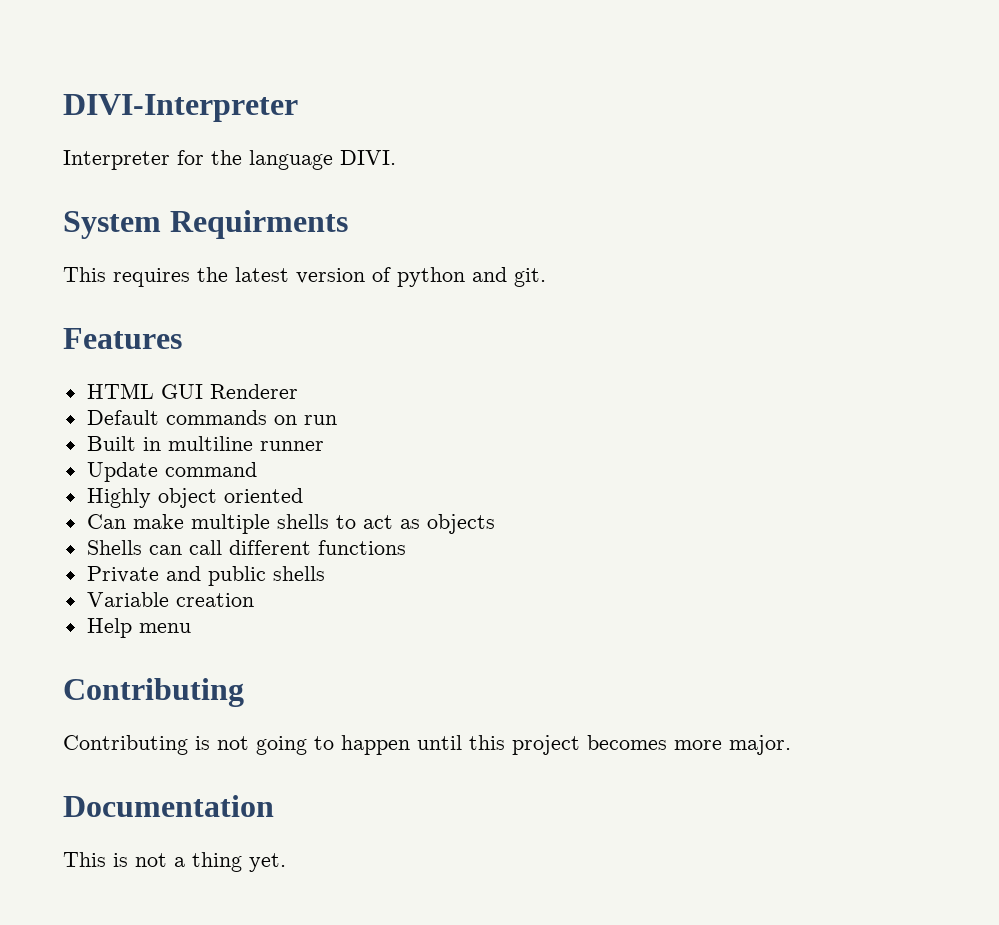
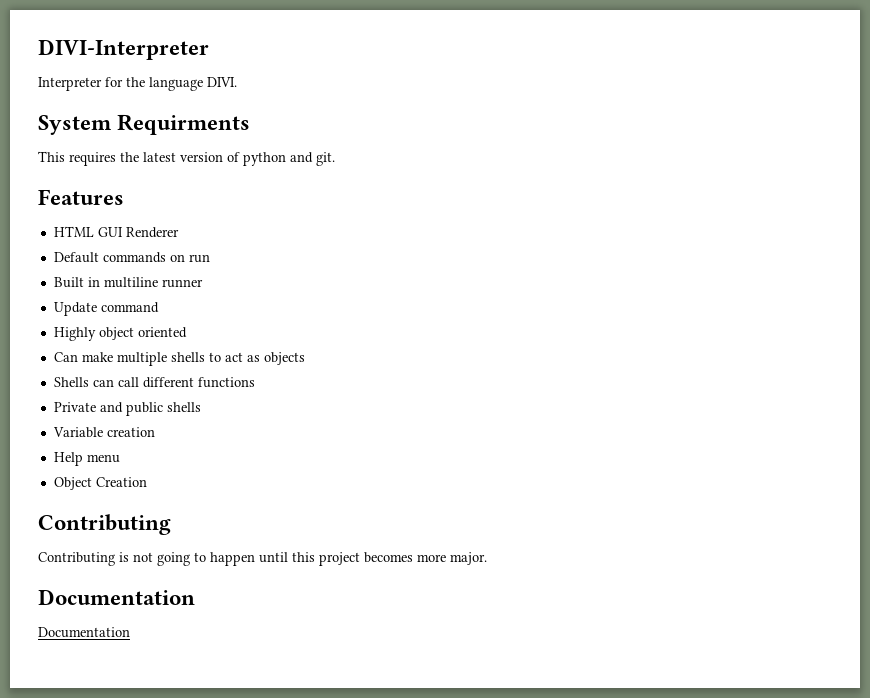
(191, 628) none -> [53,477,147,490] // Object Creation
[63,852,286,872] This is not a thing yet. -> [38,627,130,638] Documentation

